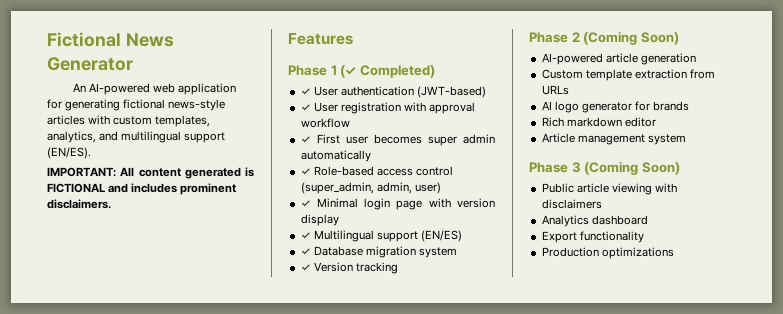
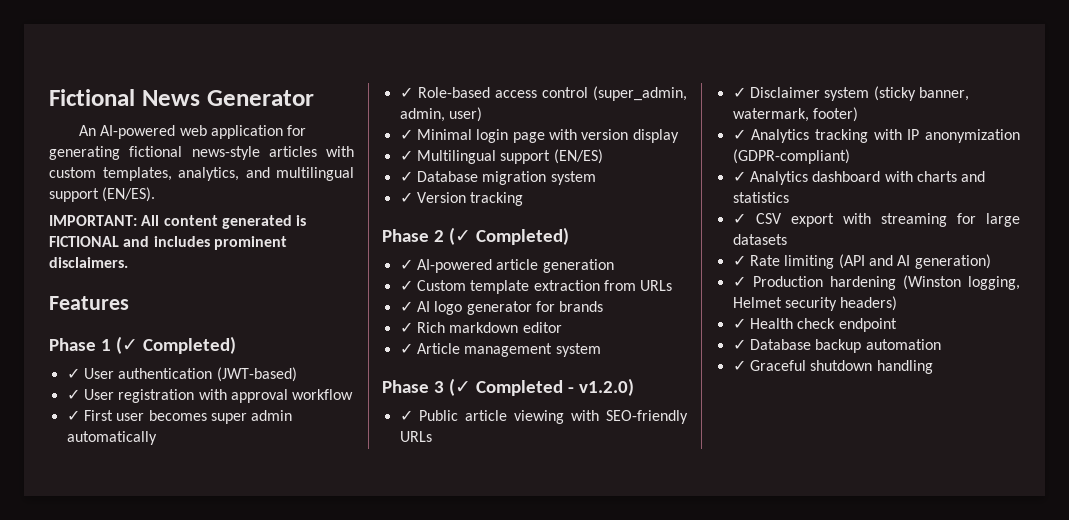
[583,31,679,45] (Coming Soon) // -> [448,227,569,245] [399,259,413,270] (✓ Completed) // ✓
(696, 59) none -> [399,280,413,291] ✓
(569, 90) none -> [399,301,413,312] ✓
(690, 106) none -> [399,322,413,333] ✓
(656, 122) none -> [399,343,413,354] ✓
[584,161,680,175] [541,183,677,195] [541,199,602,209] [541,215,648,227] [541,231,644,243] [541,247,674,259] (Coming Soon) // Public article viewing with disclaimers // Analytics dashboard // Export functionality // Production optimizations -> [448,378,634,396] [399,410,688,424] [399,431,432,442] [732,86,969,101] [732,107,858,122] [732,129,1020,143] [732,149,850,164] [732,171,986,185] [732,192,789,203] [732,213,1020,227] [732,234,787,245] [732,254,991,269] [732,275,1020,290] [732,296,898,311] [732,318,897,332] [732,339,941,353] [732,360,933,374] (✓ Completed - v1.2.0) // ✓ Public article viewing with SEO-friendly URLs // ✓ Disclaimer system (sticky banner, watermark, footer) // ✓ Analytics tracking with IP anonymization (GDPR-compliant) // ✓ Analytics dashboard with charts and statistics // ✓ CSV export with streaming for large datasets // ✓ Rate limiting (API and AI generation) // ✓ Production hardening (Winston logging, Helmet security headers) // ✓ Health check endpoint // ✓ Database backup automation // ✓ Graceful shutdown handling

